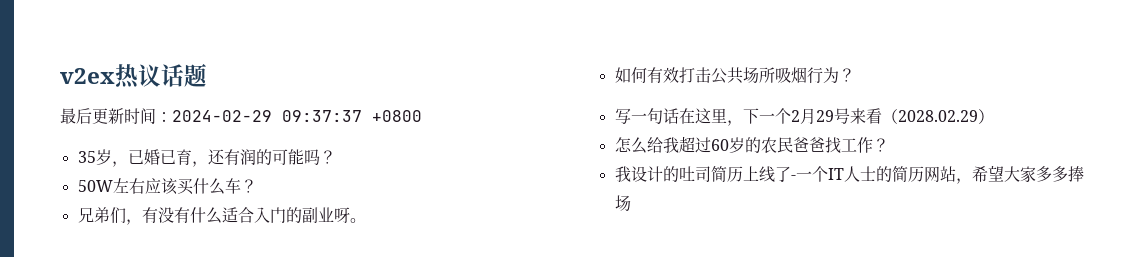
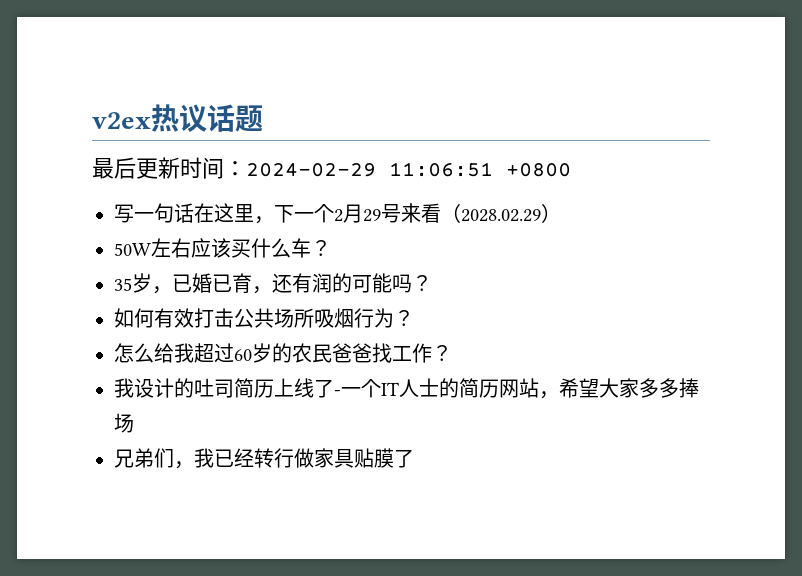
[282,110,362,122] 09:37:37 -> [389,162,493,177] 11:06:51
[77,149,336,167] [77,178,257,195] [77,207,366,225] [614,67,855,84] // 35岁，已婚已育，还有润的可能吗？ // 50W左右应该买什么车？ // 兄弟们，有没有什么适合入门的副业呀。 // 如何有效打击公共场所吸烟行为？ -> (571, 170) none
(994, 116) none -> [114,238,331,258] [114,273,432,294] [114,308,414,328] // 50W左右应该买什么车？ // 35岁，已婚已育，还有润的可能吗？ // 如何有效打击公共场所吸烟行为？
(631, 203) none -> [114,448,414,469] // 兄弟们，我已经转行做家具贴膜了

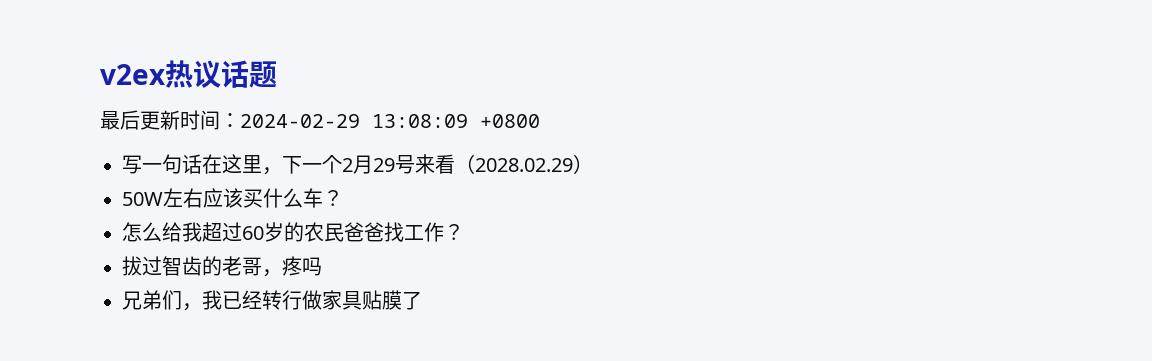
[389,162,493,177] 11:06:51 -> [372,114,468,128] 13:08:09
[114,273,432,294] [114,308,414,328] // 35岁，已婚已育，还有润的可能吗？ // 如何有效打击公共场所吸烟行为？ -> (343, 198) none
[114,378,699,399] [114,413,134,433] 我设计的吐司简历上线了-一个IT人士的简历网站，希望大家多多捧场 -> [122,256,322,277] 拔过智齿的老哥，疼吗

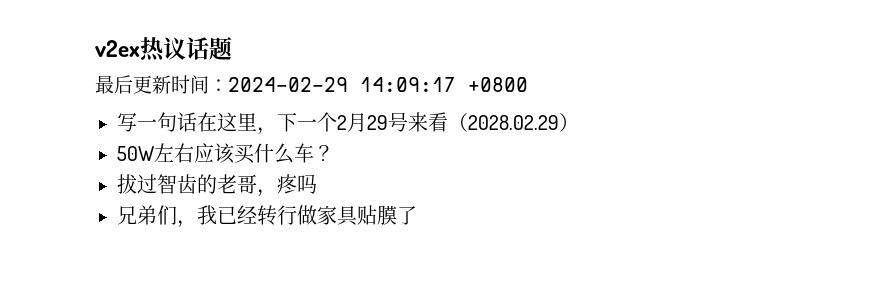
[372,114,468,128] 13:08:09 -> [360,77,456,92] 14:09:17
[122,222,464,242] // 怎么给我超过60岁的农民爸爸找工作？ -> (334, 153) none

